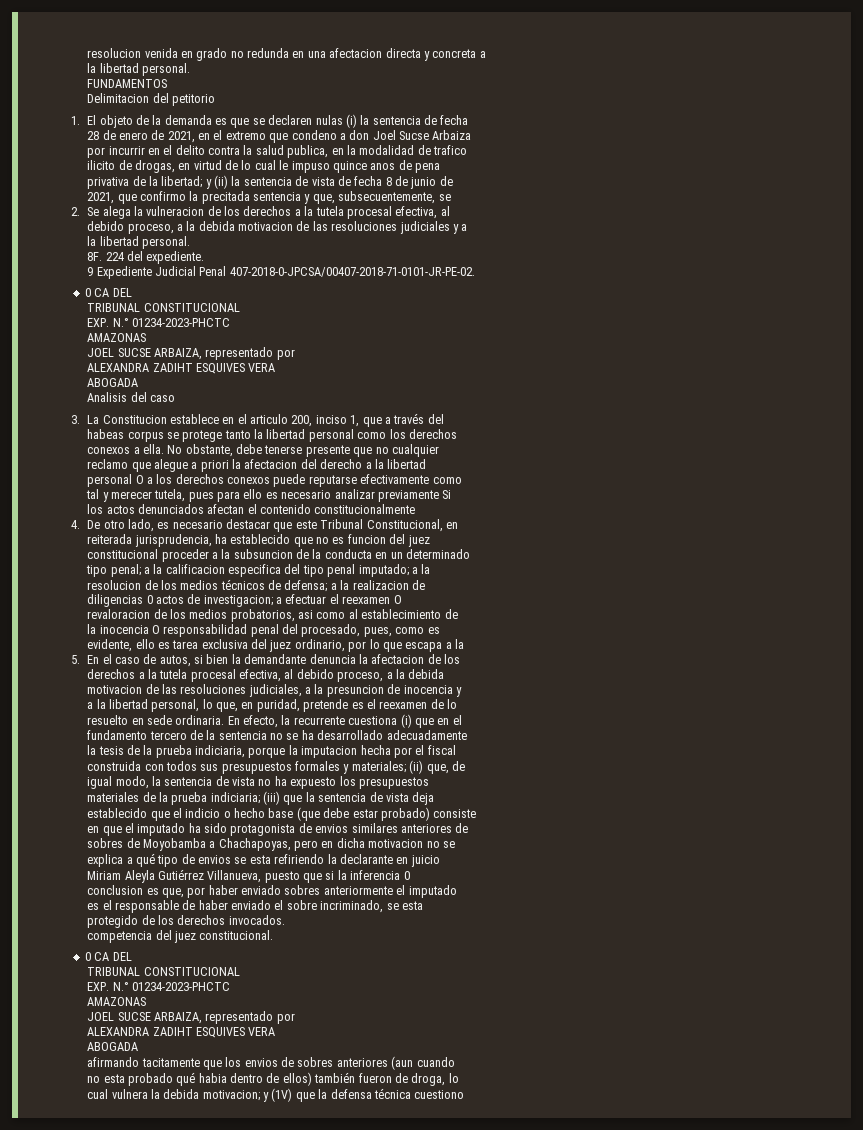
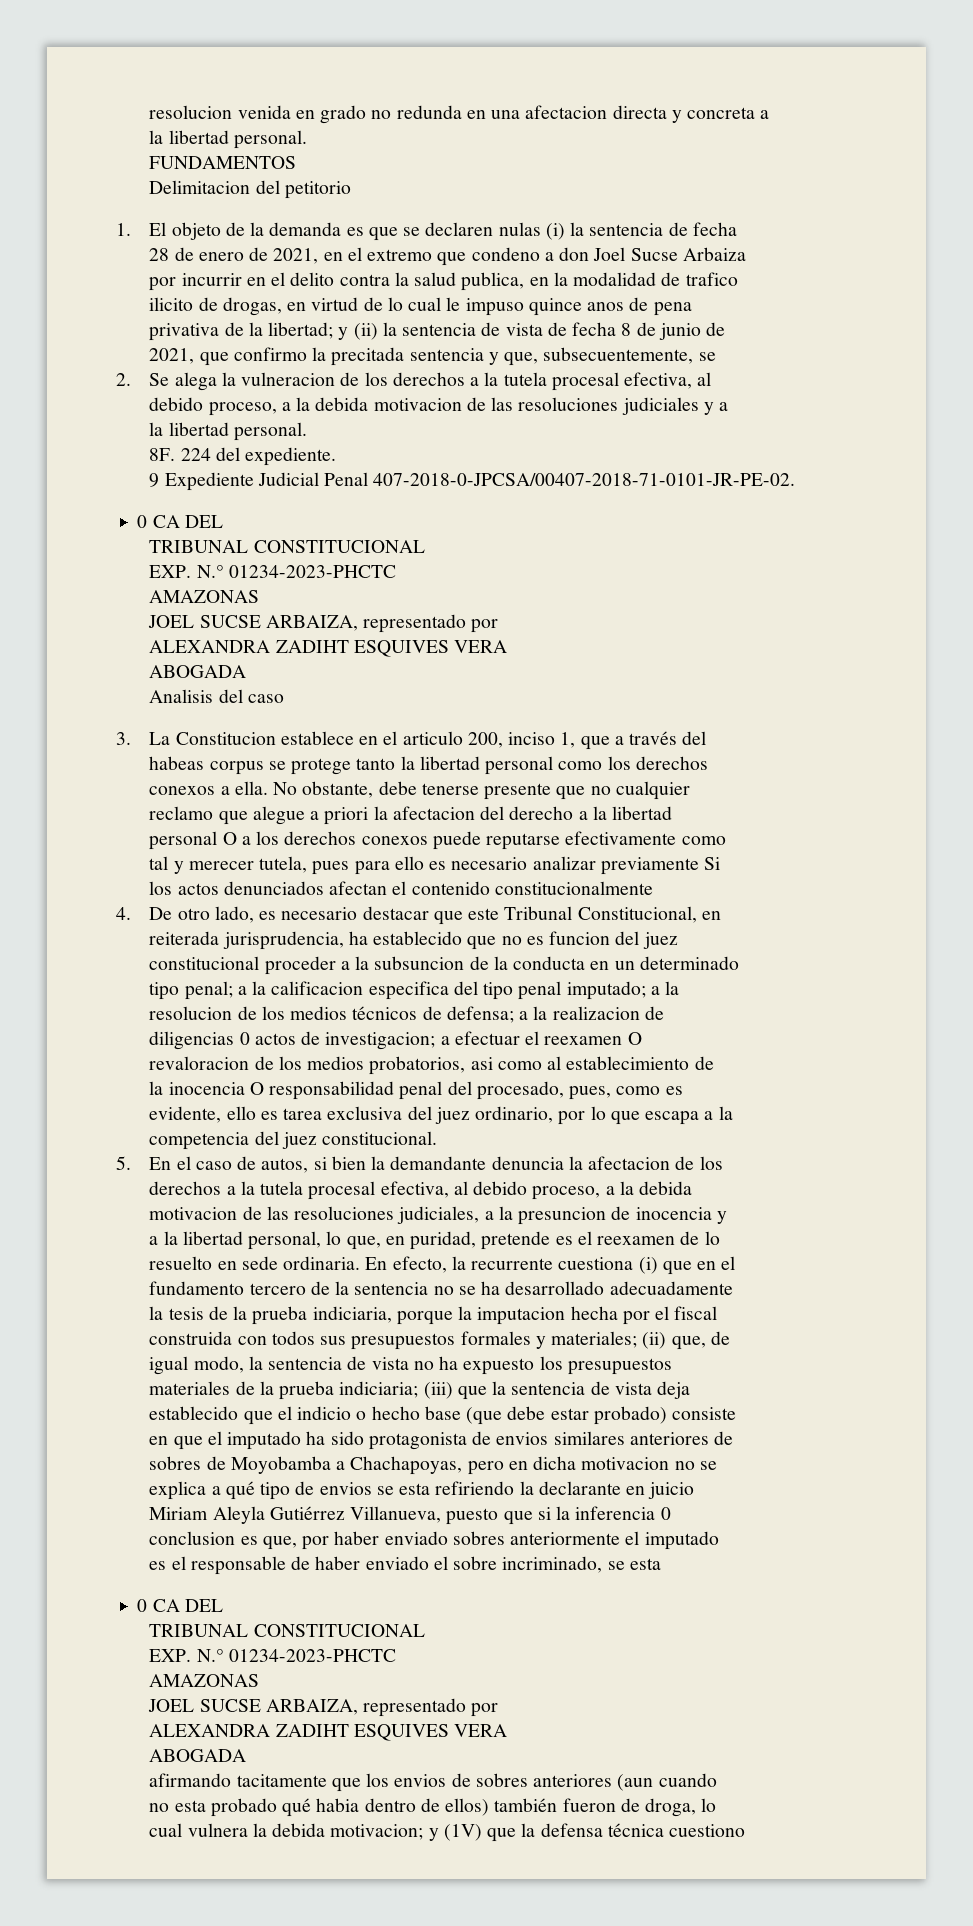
(465, 644) none -> [149,1131,438,1150] // competencia del juez constitucional.
[87,915,285,928] [87,930,274,943] // protegido de los derechos invocados. // competencia del juez constitucional. -> (661, 1564) none

